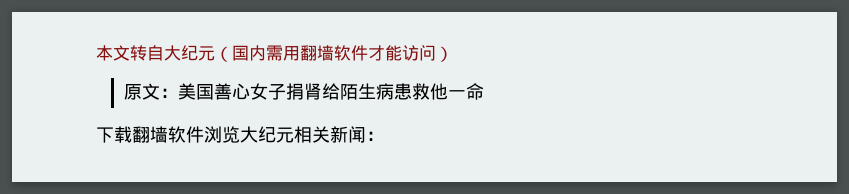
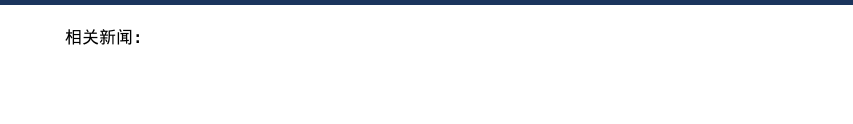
[96,45,453,62] [123,83,484,100] [96,126,294,143] 本文转自大纪元（国内需用翻墙软件才能访问） // 原文：美国善心女子捐肾给陌生病患救他一命 // 下载翻墙软件浏览大纪元 -> (65, 37) none

